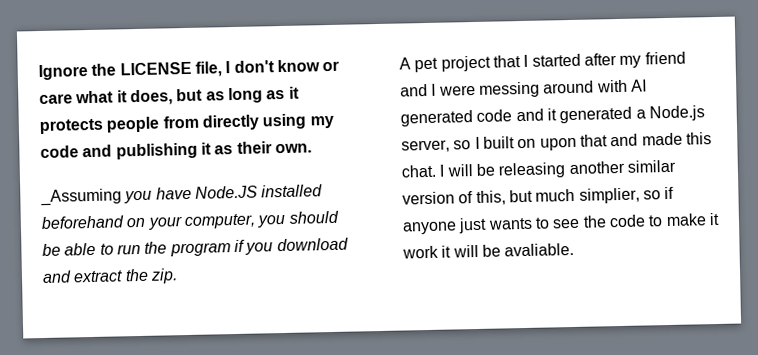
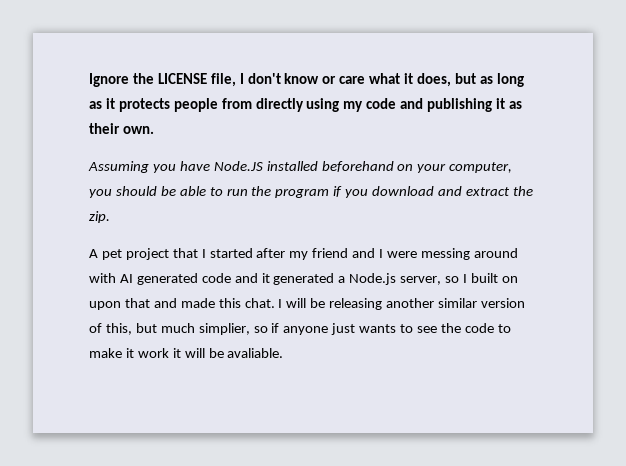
[40,188,122,207] _Assuming -> [88,161,149,173] Assuming

